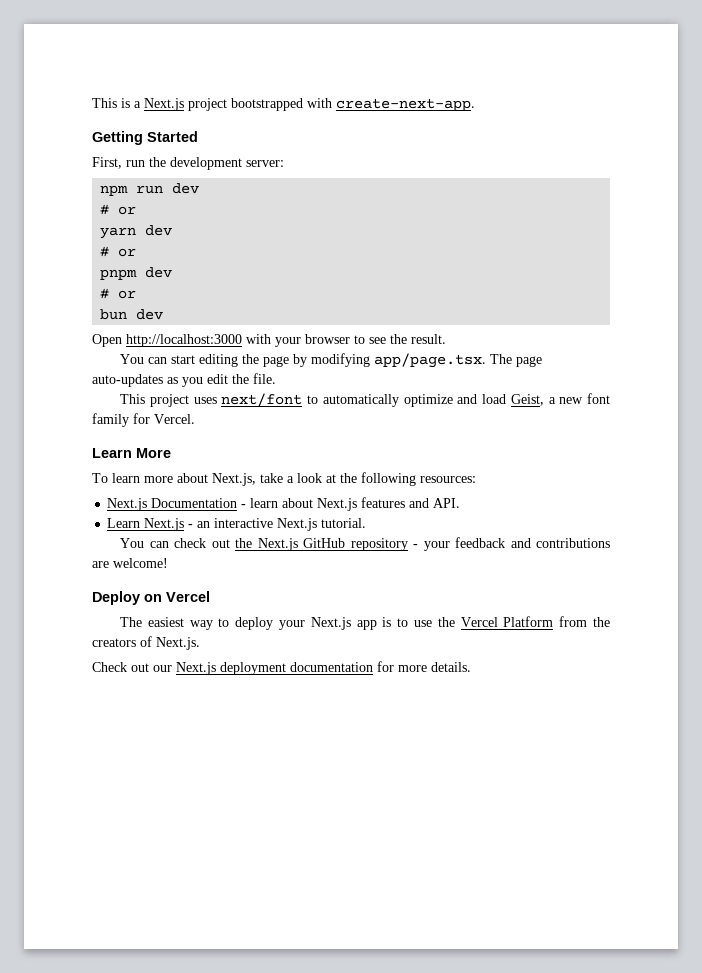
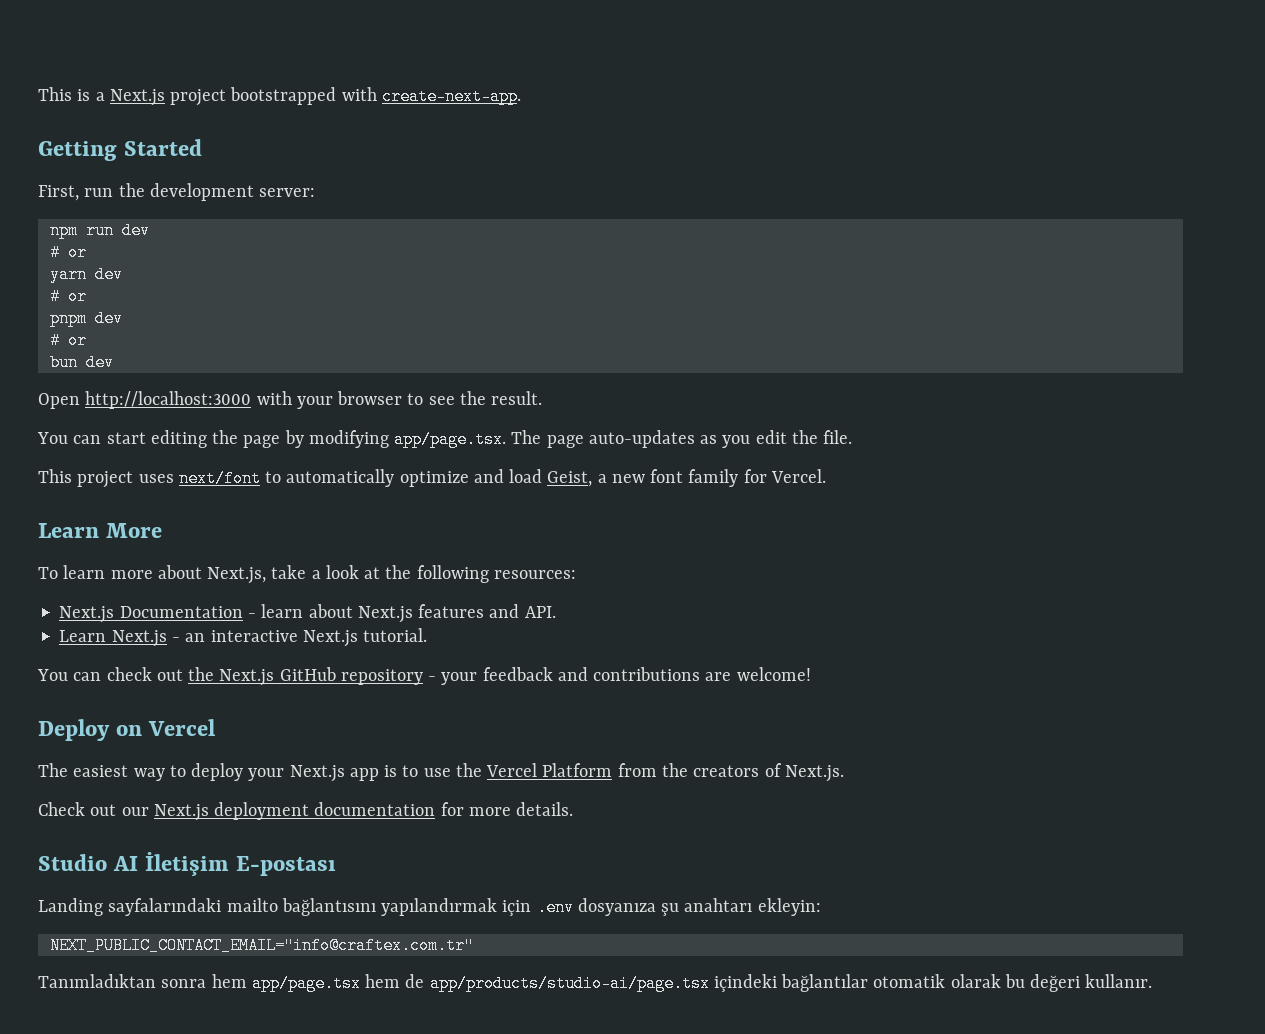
(471, 667) none -> [38,852,337,876] [38,898,821,916] [49,937,474,954] [38,974,1153,992] // Studio AI İletişim E-postası // Landing sayfalarındaki mailto bağlantısını yapılandırmak için .env dosyanıza şu anahtarı ekleyin: // NEXT_PUBLIC_CONTACT_EMAIL="info@craftex.com.tr" // Tanımladıktan sonra hem app/page.tsx hem de app/products/studio-ai/page.tsx içindeki bağlantılar otomatik olarak bu değeri kullanır.

